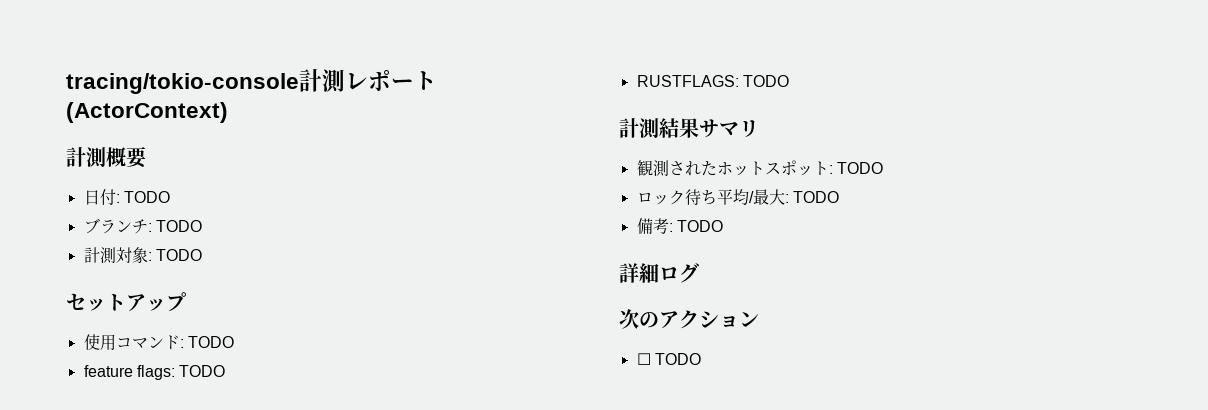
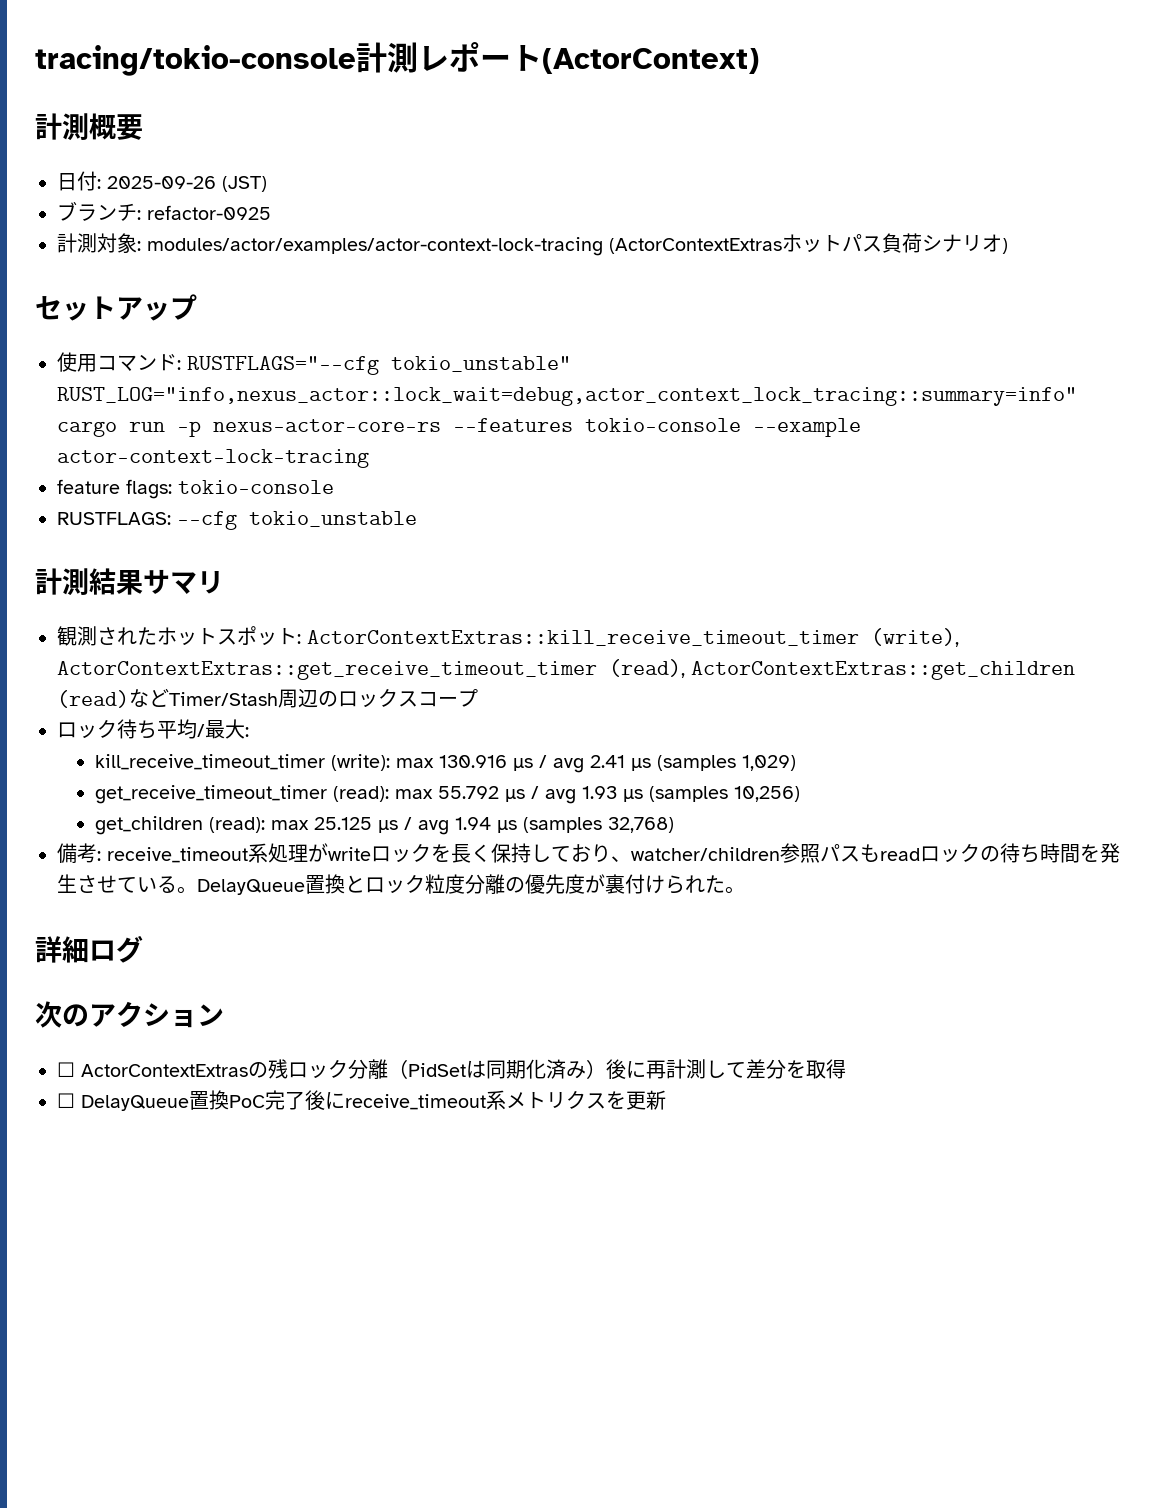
[123,191,170,203] TODO -> [107,176,267,192] 2025-09-26 (JST)
[155,220,202,232] TODO -> [147,205,271,220] refactor-0925
[155,249,202,261] TODO -> [147,233,1008,256] modules/actor/examples/actor-context-lock-tracing (ActorContextExtrasホットパス負荷シナリオ)
[187,336,234,348] TODO -> [187,356,571,375] [57,387,1077,406] [57,418,861,437] [57,449,369,468] RUSTFLAGS="--cfg tokio_unstable" RUST_LOG="info,nexus_actor::lock_wait=debug,actor_context_lock_tracing::summary=info" cargo run -p nexus-actor-core-rs --features tokio-console --example actor-context-lock-tracing
[179,365,226,377] TODO -> [178,480,334,494] tokio-console
[742,75,789,87] TODO -> [177,511,417,530] --cfg tokio_unstable
[836,162,883,174] TODO -> [307,628,959,647] [57,659,1075,680] [57,688,478,708] ActorContextExtras::kill_receive_timeout_timer (write), ActorContextExtras::get_receive_timeout_timer (read), ActorContextExtras::get_children (read)などTimer/Stash周辺のロックスコープ
[792,191,839,203] [636,218,723,234] TODO // 備考: TODO -> [94,754,796,773] [94,785,800,804] [94,816,674,835] [57,843,1120,864] [57,874,745,895] // kill_receive_timeout_timer (write): max 130.916 µs / avg 2.41 µs (samples 1,029) // get_receive_timeout_timer (read): max 55.792 µs / avg 1.93 µs (samples 10,256) // get_children (read): max 25.125 µs / avg 1.94 µs (samples 32,768) // 備考: receive_timeout系処理がwriteロックを長く保持しており、watcher/children参照パスもreadロックの待ち時間を発生させている。DelayQueue置換とロック粒度分離の優先度が裏付けられた。
[654,353,701,365] TODO -> [81,1059,846,1079] [57,1090,666,1111] ActorContextExtrasの残ロック分離（PidSetは同期化済み）後に再計測して差分を取得 // ☐ DelayQueue置換PoC完了後にreceive_timeout系メトリクスを更新

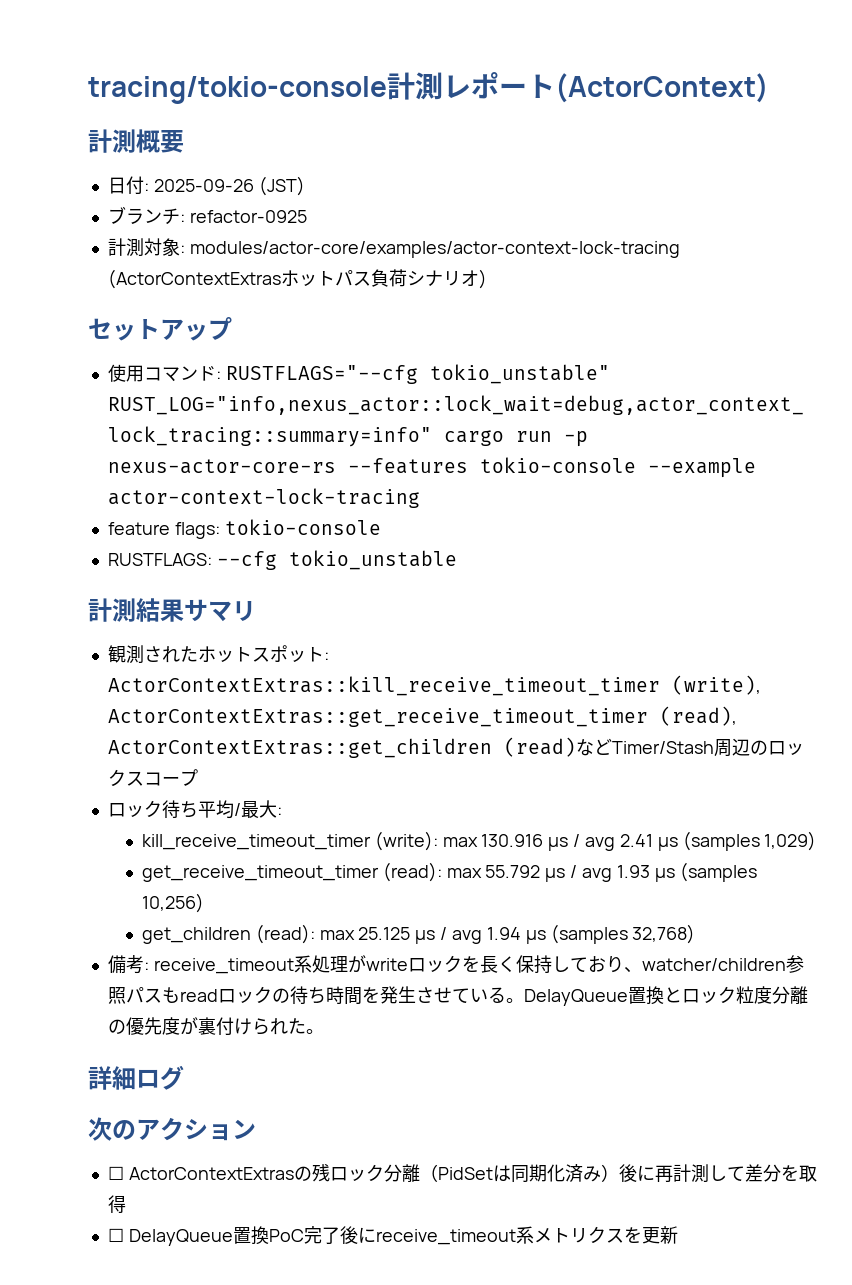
[147,237,603,256] modules/actor/examples/actor-context-lock-tracing -> [189,241,680,258] modules/actor-core/examples/actor-context-lock-tracing

